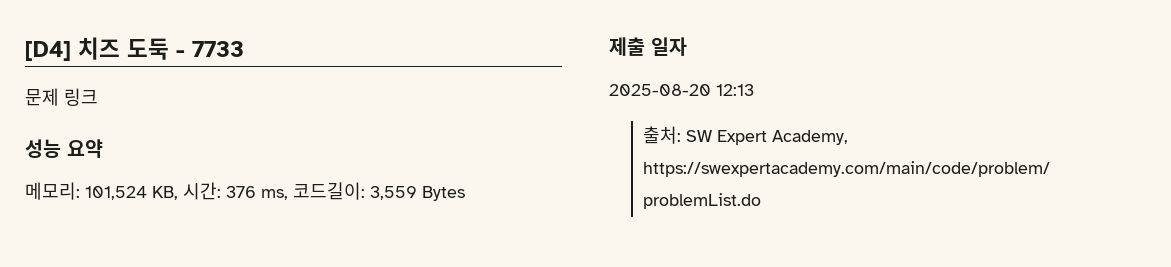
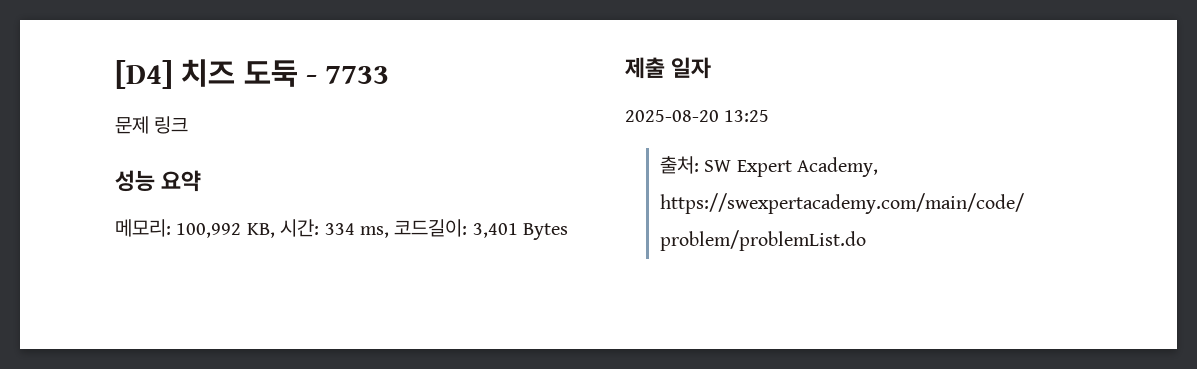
[85,186,147,200] 101,524 -> [176,223,242,238] 100,992
[226,186,256,198] 376 -> [324,223,355,235] 334
[370,186,417,200] 3,559 -> [472,223,518,238] 3,401
[716,84,754,96] 12:13 -> [724,110,770,122] 13:25

